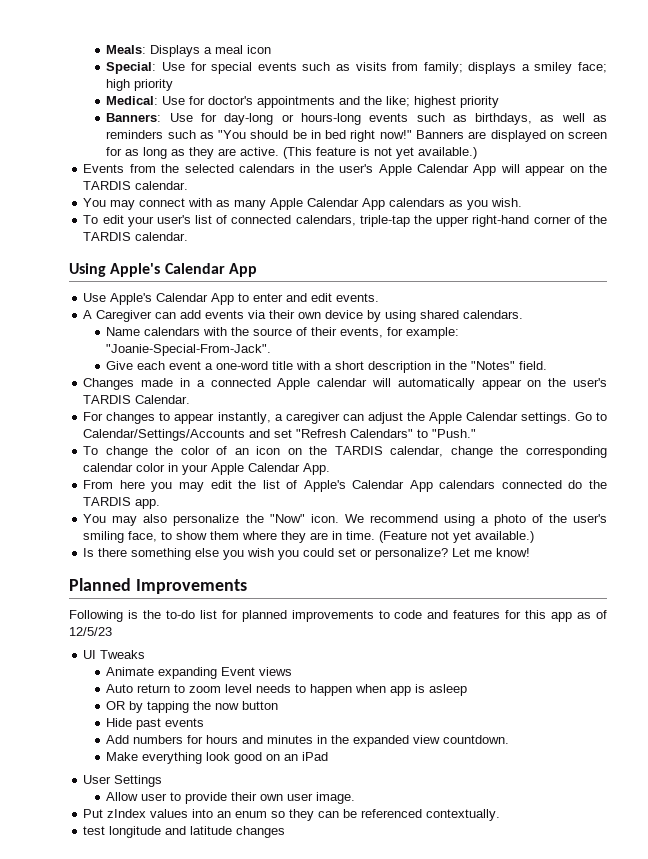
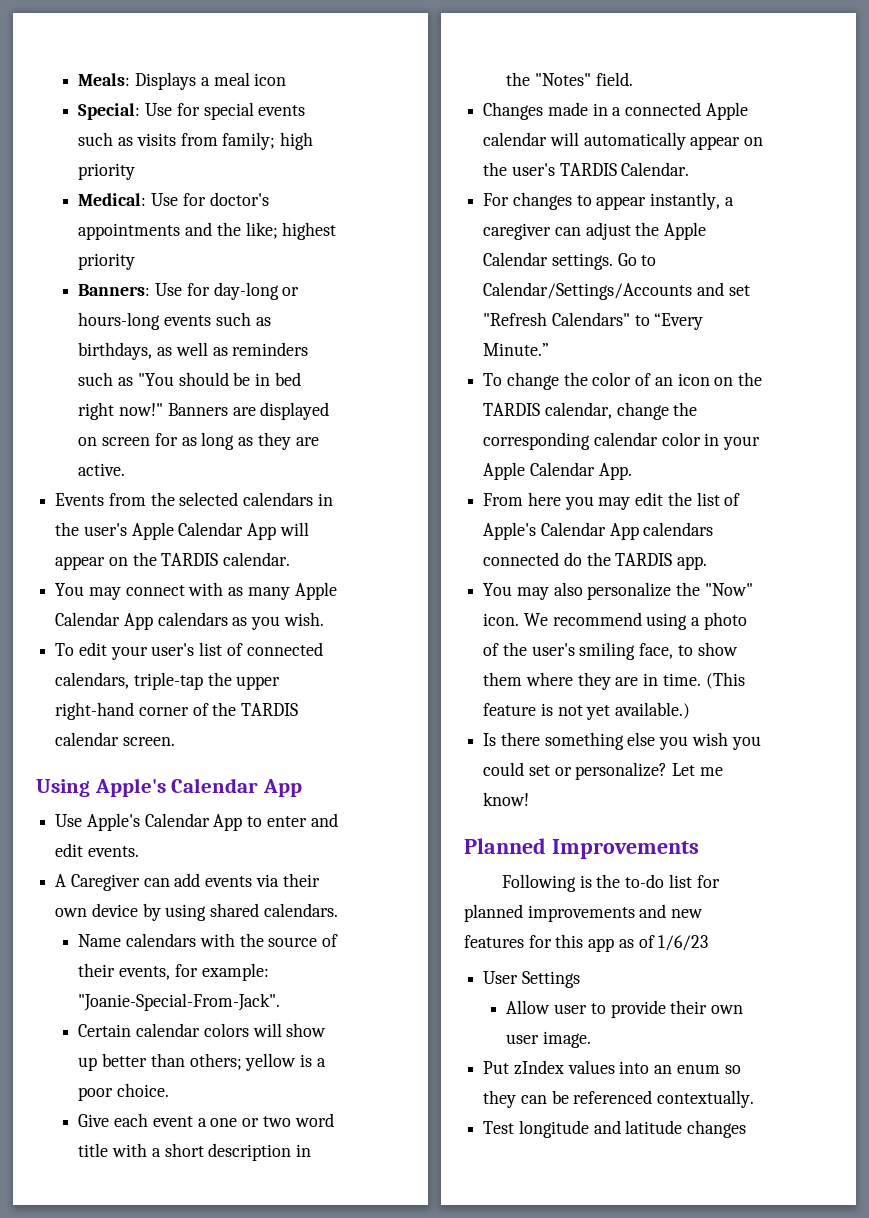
[468,62,607,74] displays a smiley face; -> (276, 141) none
[283,147,478,159] (This feature is not yet available.) -> (126, 469) none
[135,232,189,241] calendar. -> [55,732,175,746] calendar screen.
(272, 350) none -> [78,1023,327,1037] [78,1053,326,1071] [78,1083,170,1101] // Certain calendar colors will show up better than others; yellow is a poor choice.
[216,361,269,370] one-word -> [210,1113,334,1127] one or two word
[432,429,477,438] "Push." -> [654,313,704,330] [483,343,550,356] “Every Minute.”
[379,531,428,543] (Feature -> [705,672,745,689] [483,703,553,716] (This feature is
[378,610,449,619] to code and -> [639,904,704,918] and new
[69,627,112,636] [83,650,146,659] [106,667,293,679] [106,684,468,696] [106,701,279,713] [106,718,205,730] [106,735,510,747] [106,752,329,764] 12/5/23 // UI Tweaks // Animate expanding Event views // Auto return to zoom level needs to happen when app is asleep // OR by tapping the now button // Hide past events // Add numbers for hours and minutes in the expanded view countdown. // Make everything look good on an iPad -> [658,935,709,951] 1/6/23
[83,826,106,835] test -> [483,1121,515,1134] Test

